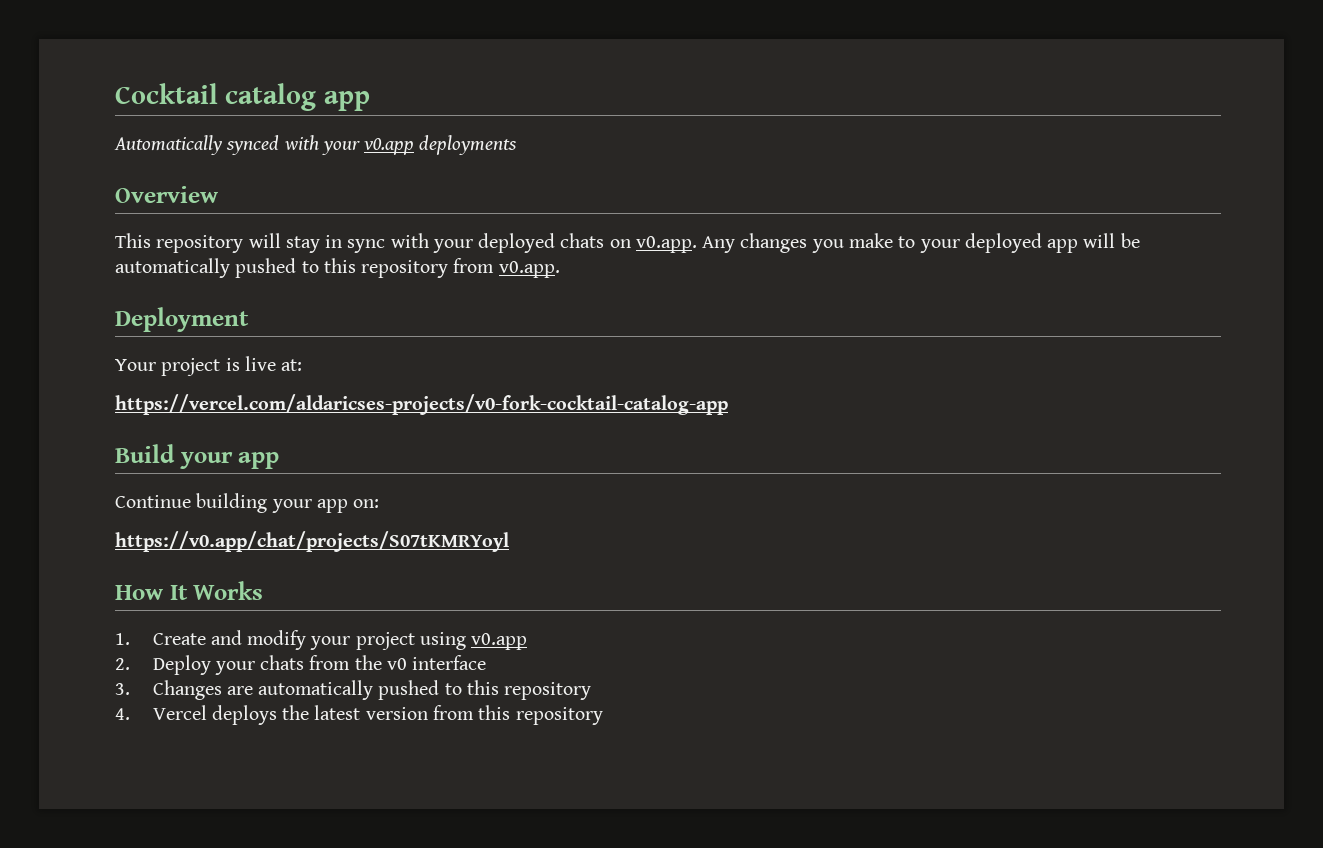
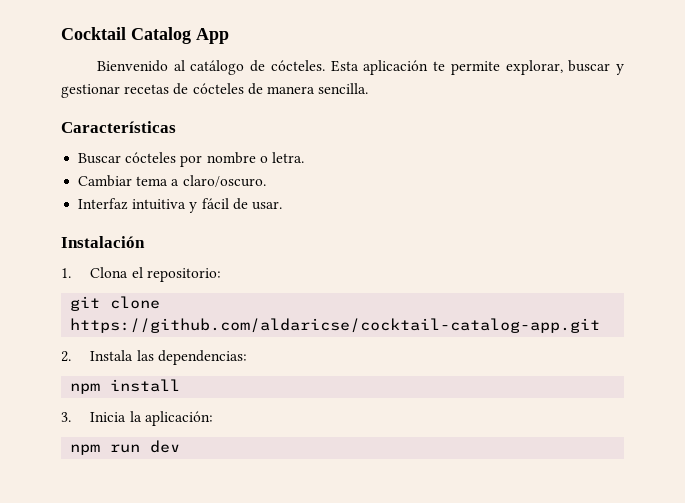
[225,83,370,111] [114,135,518,155] [115,186,218,203] [115,233,1140,253] [115,258,560,278] [115,307,249,332] [115,356,303,376] [115,394,728,415] [115,444,280,469] [115,493,380,513] [115,531,509,552] [115,581,264,600] [115,630,528,650] [115,655,487,675] [115,680,592,700] [115,705,603,725] catalog app // Automatically synced with your v0.app deployments // Overview // This repository will stay in sync with your deployed chats on v0.app. Any changes you make to your deployed app will be automatically pushed to this repository from v0.app. // Deployment // Your project is live at: // https://vercel.com/aldaricses-projects/v0-fork-cocktail-catalog-app // Build your app // Continue building your app on: // https://v0.app/chat/projects/S07tKMRYoyl // How It Works // 1. Create and modify your project using v0.app // 2. Deploy your chats from the v0 interface // 3. Changes are automatically pushed to this repository // 4. Vercel deploys the latest version from this repository -> [131,27,229,44] [96,60,624,75] [61,83,369,98] [61,121,176,133] [78,152,304,167] [78,175,266,187] [78,198,282,213] [61,236,145,248] [61,267,221,282] [70,296,161,311] [70,318,601,333] [61,350,247,365] [70,379,181,394] [61,411,213,426] [70,440,181,455] Catalog App // Bienvenido al catálogo de cócteles. Esta aplicación te permite explorar, buscar y gestionar recetas de cócteles de manera sencilla. // Características // Buscar cócteles por nombre o letra. // Cambiar tema a claro/oscuro. // Interfaz intuitiva y fácil de usar. // Instalación // 1. Clona el repositorio: // git clone https://github.com/aldaricse/cocktail-catalog-app.git // 2. Instala las dependencias: // npm install // 3. Inicia la aplicación: // npm run dev

